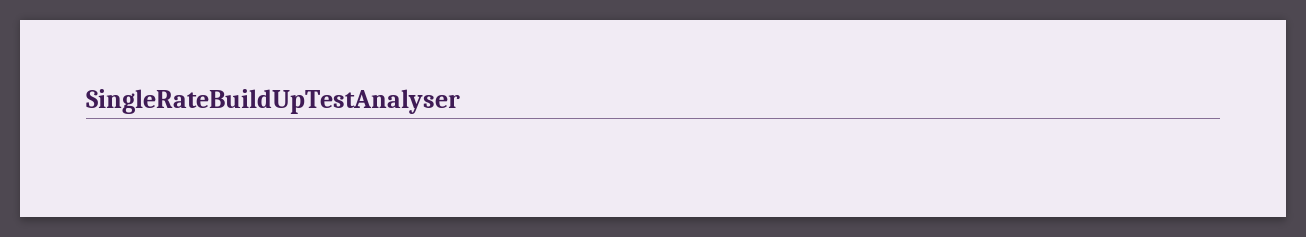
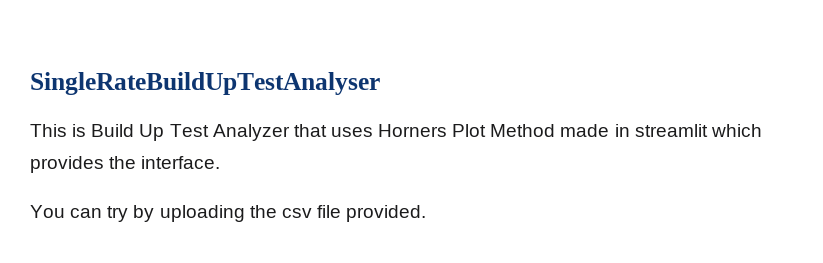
(460, 101) none -> [30,124,762,141] [30,156,221,173] [30,205,427,222] // This is Build Up Test Analyzer that uses Horners Plot Method made in streamlit which provides the interface. // You can try by uploading the csv file provided.

